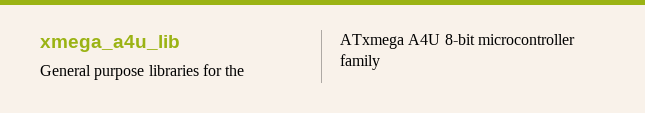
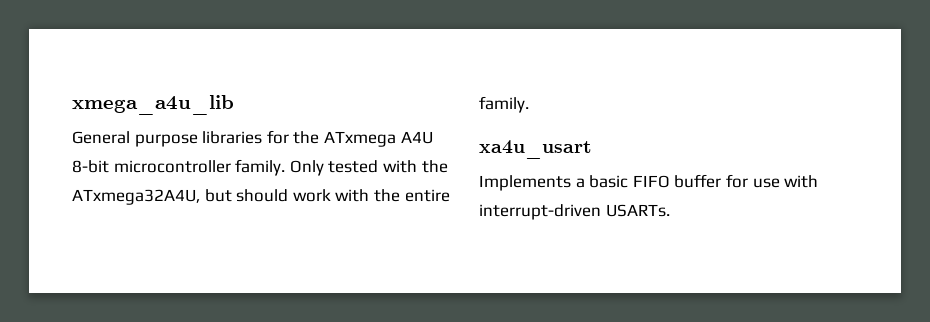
[340,54,380,70] family -> [235,159,448,176] [72,189,450,205] [479,96,529,113] [479,140,592,159] [479,174,819,191] [479,204,670,220] family. Only tested with the ATxmega32A4U, but should work with the entire family. // xa4u_usart // Implements a basic FIFO buffer for use with interrupt-driven USARTs.

